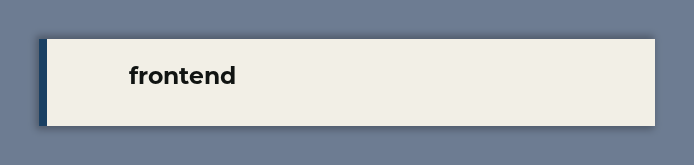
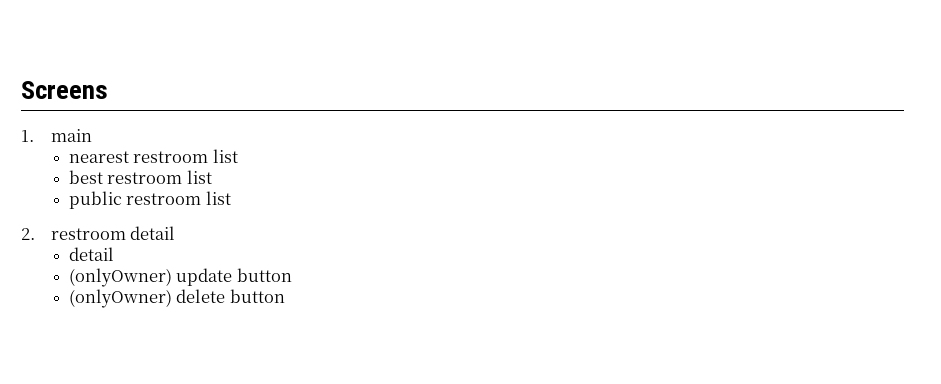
[129,66,236,84] frontend -> [21,81,108,99] [21,129,92,142] [68,149,238,163] [68,170,212,184] [68,191,231,209] [21,226,176,240] [68,247,114,261] [68,268,292,287] [68,289,285,308] Screens // 1. main // nearest restroom list // best restroom list // public restroom list // 2. restroom detail // detail // (onlyOwner) update button // (onlyOwner) delete button

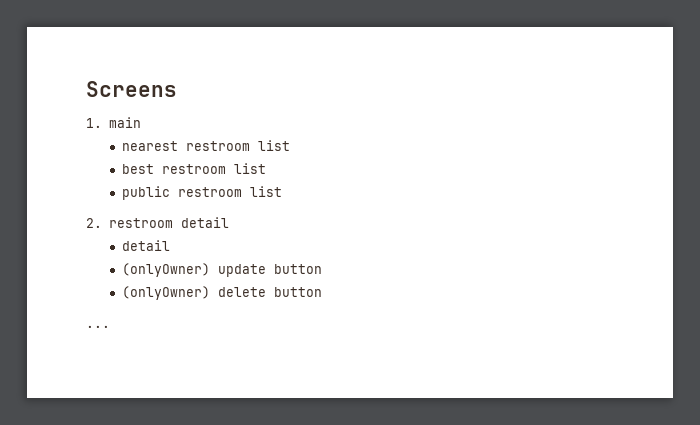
(285, 296) none -> [86,325,110,328] // ...

